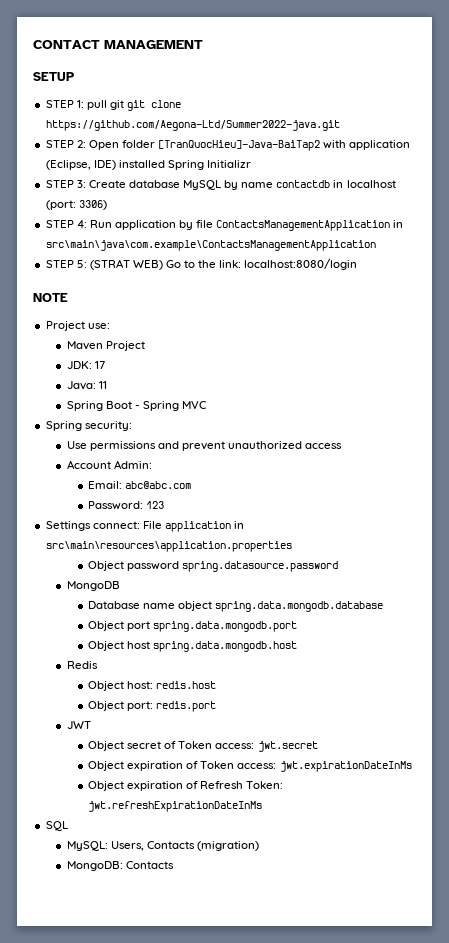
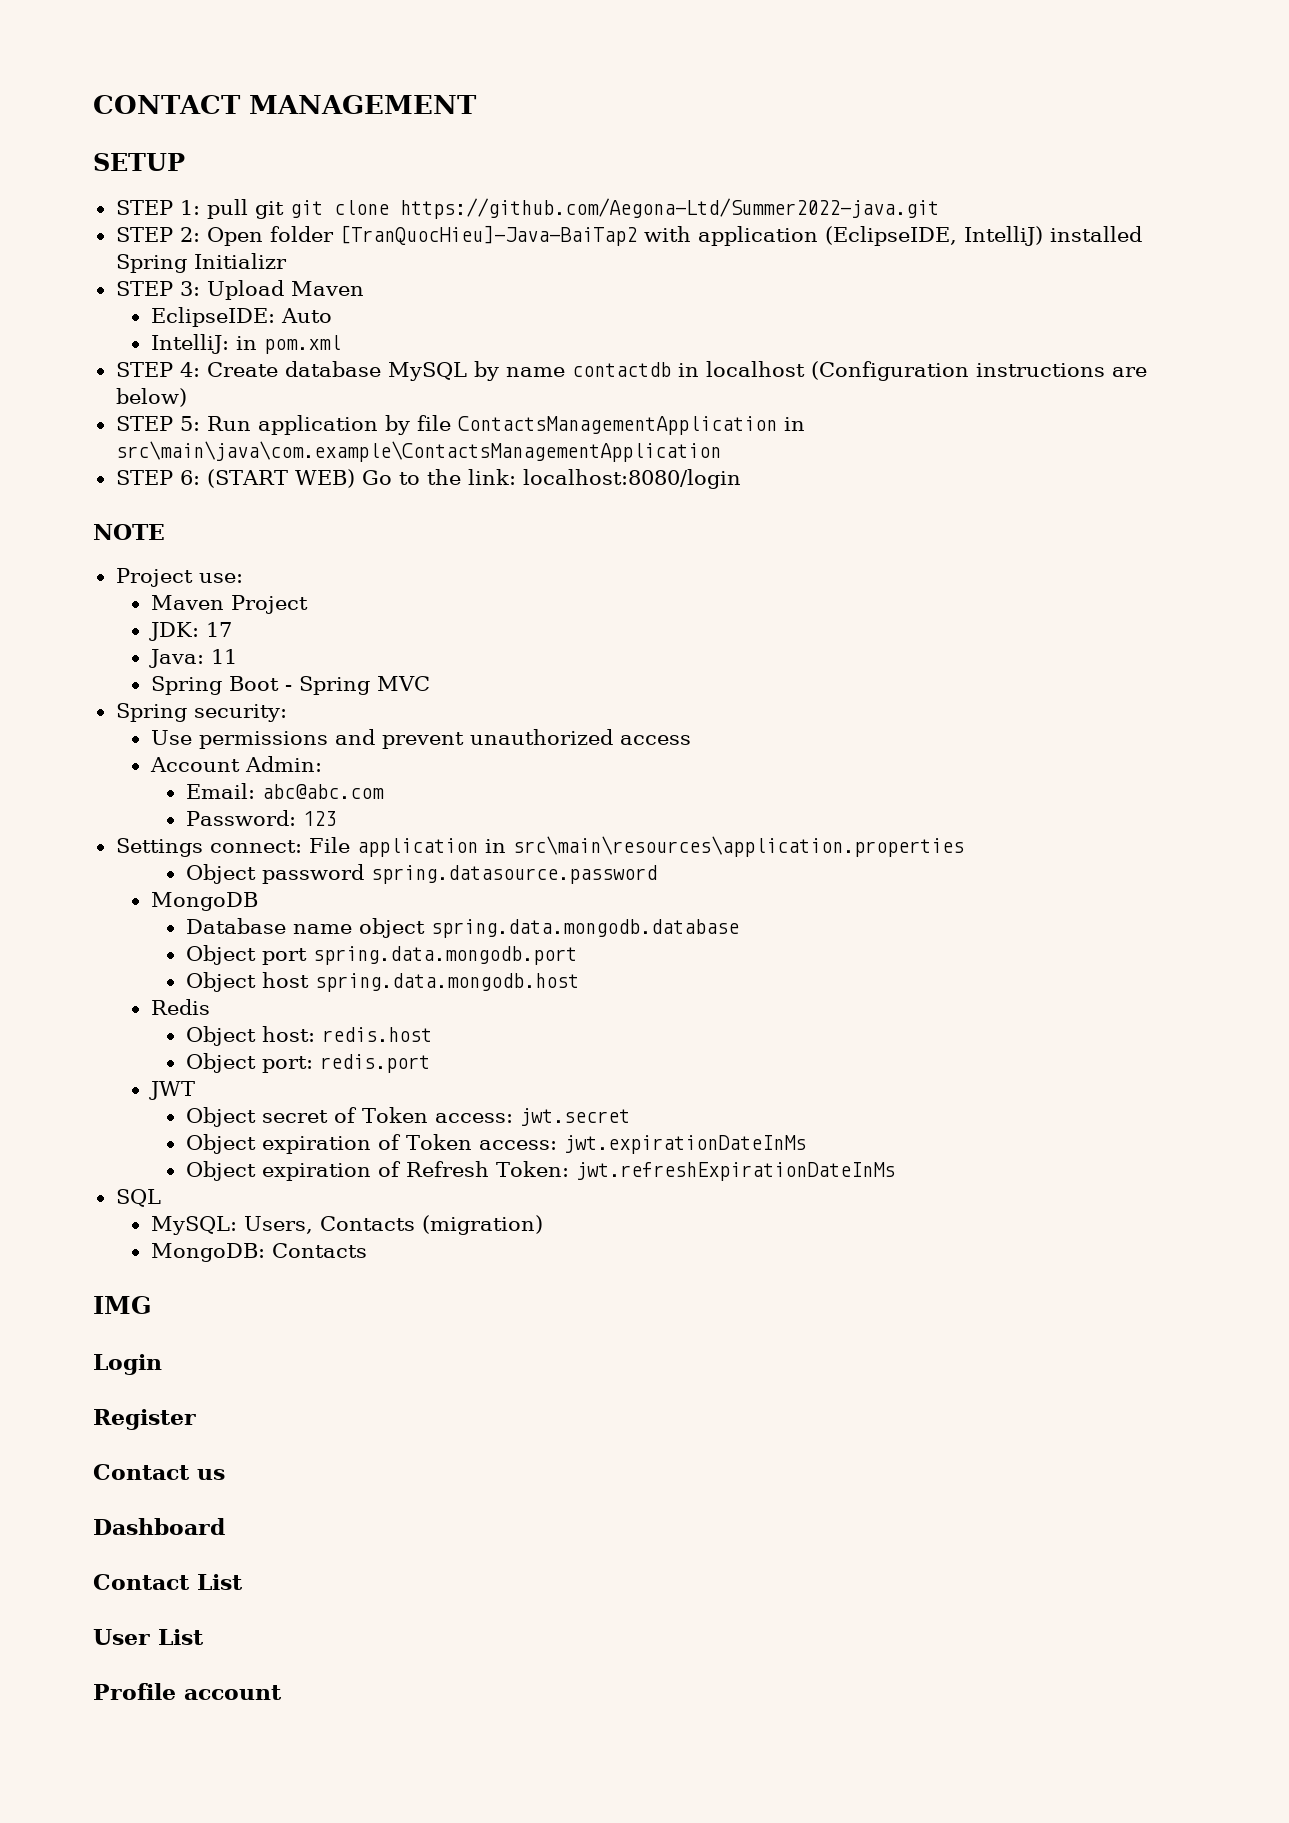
[45,160,116,170] (Eclipse, IDE) -> [824,226,1043,246] (EclipseIDE, IntelliJ)
(86, 184) none -> [206,280,364,300] [150,307,332,327] [150,334,341,354] [115,362,200,377] Upload Maven // EclipseIDE: Auto // IntelliJ: in pom.xml // STEP 4:
[45,200,107,210] [45,220,87,228] (port: 3306) // STEP 4: -> [810,361,1147,381] [115,388,187,407] [115,416,200,431] (Configuration instructions are below) // STEP 5:
[76,259,130,270] 5: (STRAT -> [179,469,288,488] 6: (START
(174, 865) none -> [93,1296,152,1314] [93,1354,162,1375] [93,1409,196,1430] [93,1464,225,1480] [93,1518,225,1535] [93,1574,243,1590] [93,1629,204,1645] [93,1683,282,1700] // IMG // Login // Register // Contact us // Dashboard // Contact List // User List // Profile account

